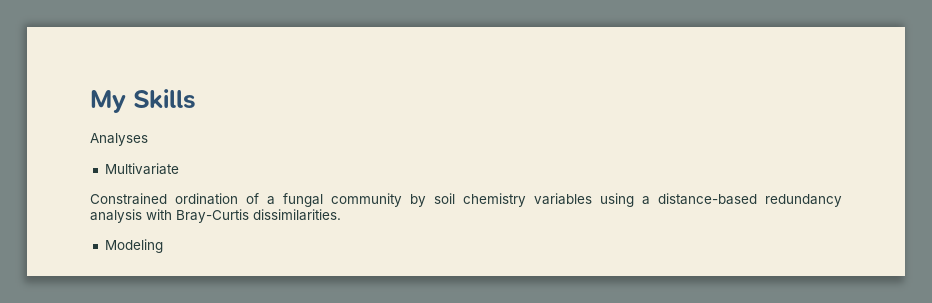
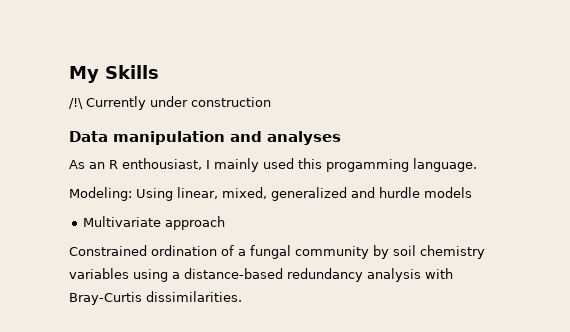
[90,133,148,146] Analyses -> [69,96,271,110] [69,131,341,145] [69,158,477,172] [69,187,472,201] /!\ Currently under construction // Data manipulation and analyses // As an R enthousiast, I mainly used this progamming language. // Modeling: Using linear, mixed, generalized and hurdle models
(179, 169) none -> [165,216,226,230] approach
[104,239,163,253] // Modeling -> (242, 296) none

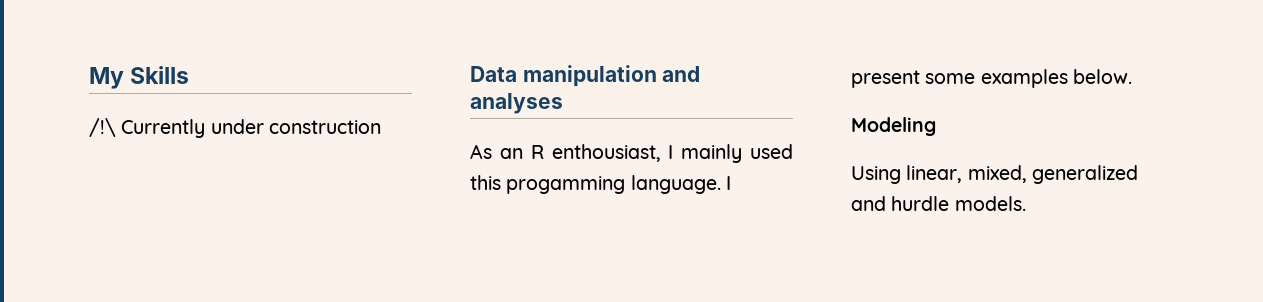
[69,187,132,201] // Modeling: -> [725,176,731,190] [851,69,1132,88] [851,117,936,136] I present some examples below. // Modeling //
[424,187,472,198] [83,216,226,230] [69,245,485,259] [69,268,453,282] [69,291,242,305] models // Multivariate approach // Constrained ordination of a fungal community by soil chemistry variables using a distance-based redundancy analysis with Bray-Curtis dissimilarities. -> [954,196,1026,211] models.

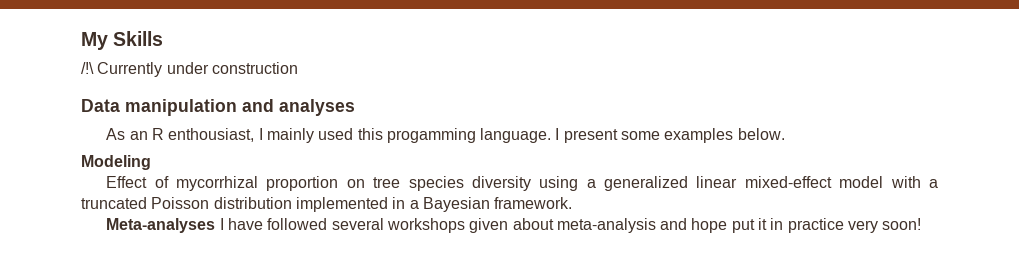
[851,165,1138,184] [851,196,1026,211] Using linear, mixed, generalized and hurdle models. -> [106,176,939,191] [81,197,573,212] [106,218,922,233] Effect of mycorrhizal proportion on tree species diversity using a generalized linear mixed-effect model with a truncated Poisson distribution implemented in a Bayesian framework. // Meta-analyses I have followed several workshops given about meta-analysis and hope put it in practice very soon!

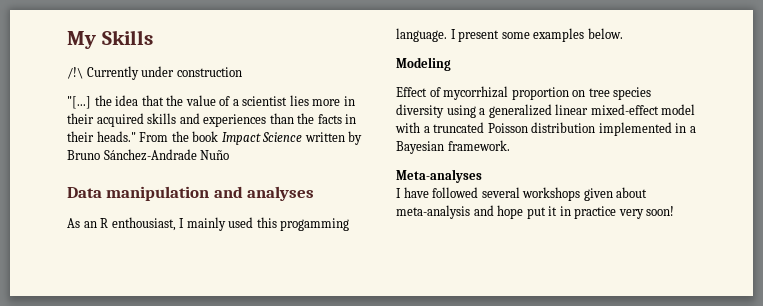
(298, 68) none -> [67,95,355,109] [67,113,357,127] [67,131,363,145] [67,149,230,161] // "[...] the idea that the value of a scientist lies more in their acquired skills and experiences than the facts in their heads." From the book Impact Science written by Bruno Sánchez-Andrade Nuño
(216, 225) none -> (482, 176) //

